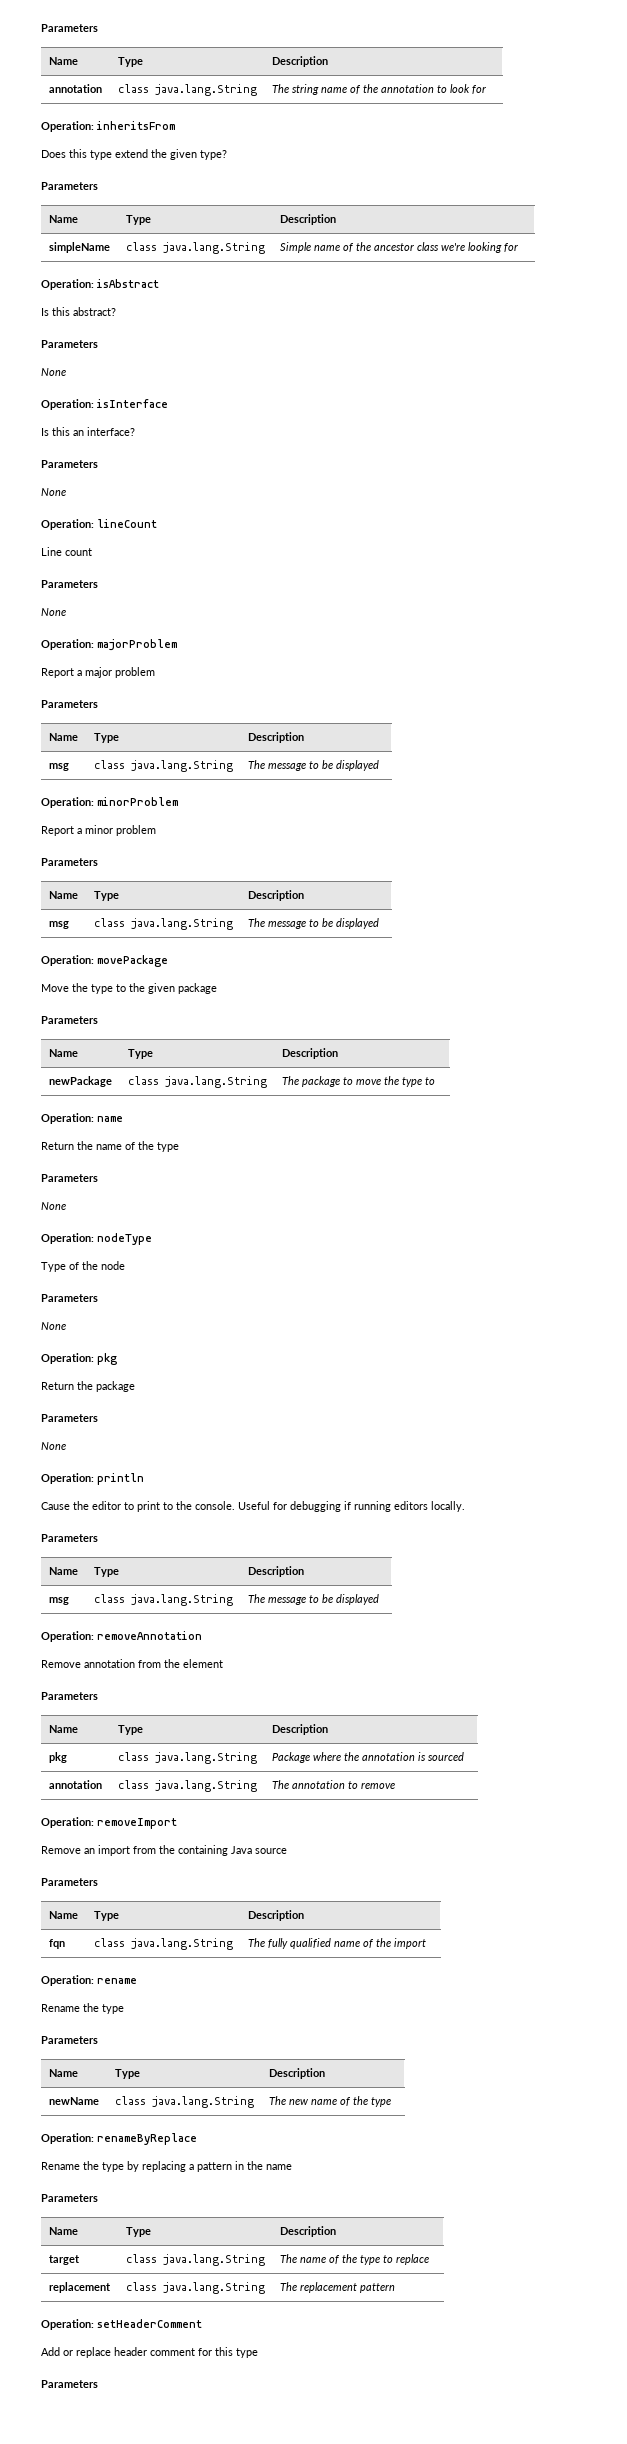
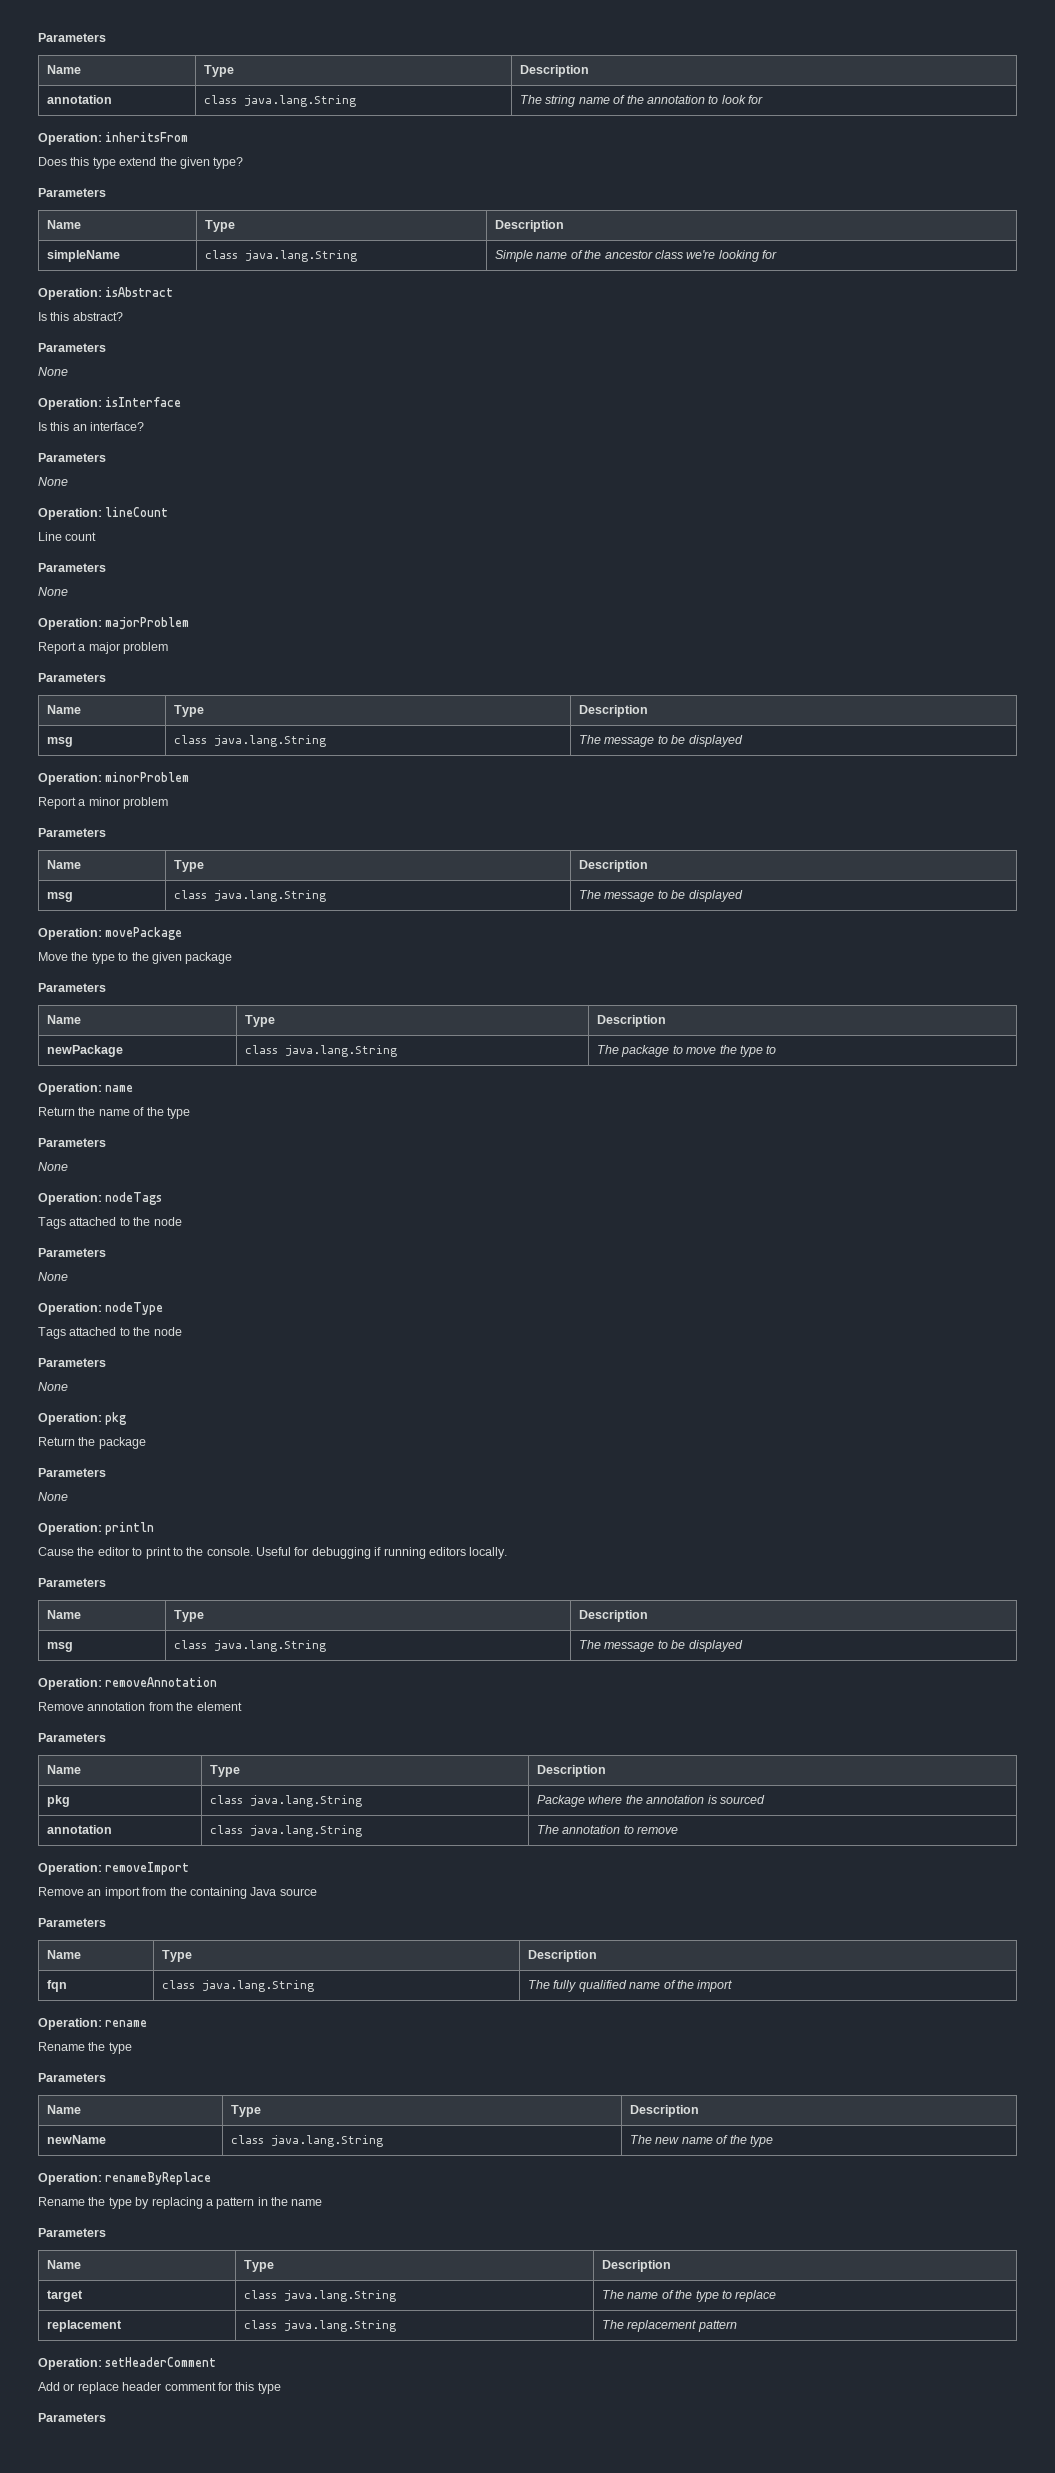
(66, 1206) none -> [38,1192,163,1205] [38,1217,182,1229] [38,1248,106,1257] [38,1272,68,1281] // Operation: nodeTags // Tags attached to the node // Parameters // None
[41,1262,79,1272] Type of -> [38,1327,130,1339] Tags attached to

